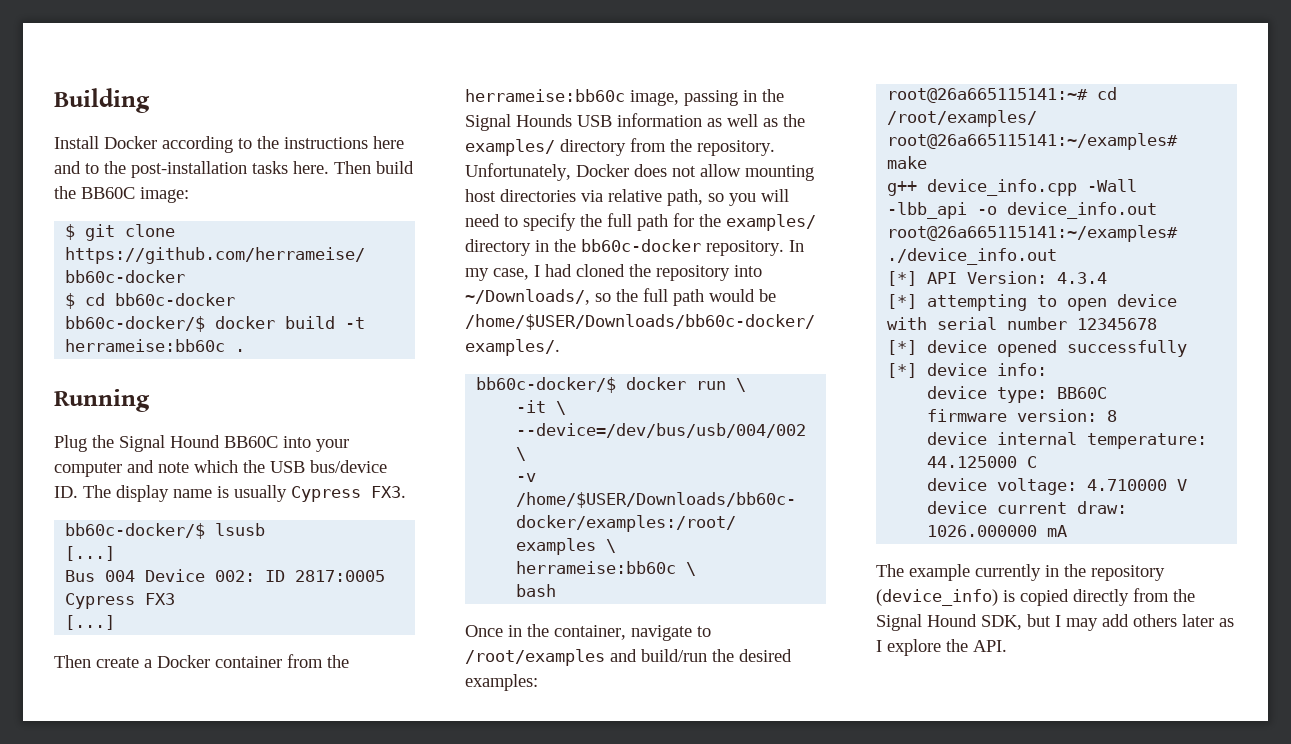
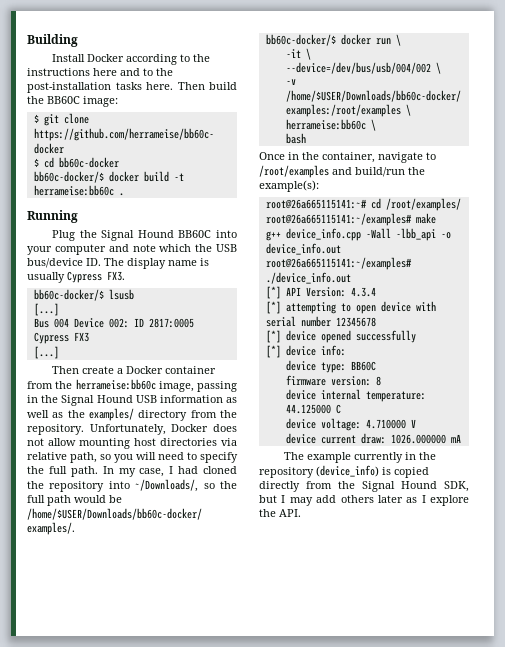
[516,114,572,127] Hounds -> [96,395,133,403] Hound
[637,213,816,231] [465,239,784,256] path for the examples/ directory in the bb60c-docker repository. -> [70,466,98,477] path.
[739,649,792,662] [465,674,538,691] desired examples: -> [259,180,319,192] example(s):

